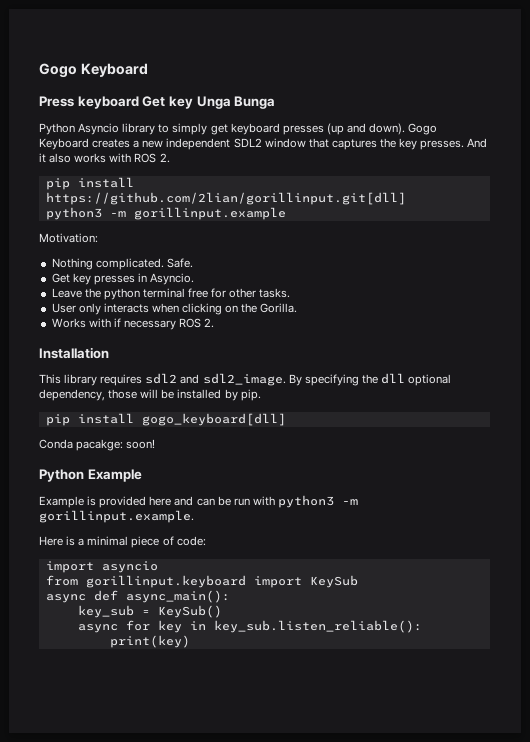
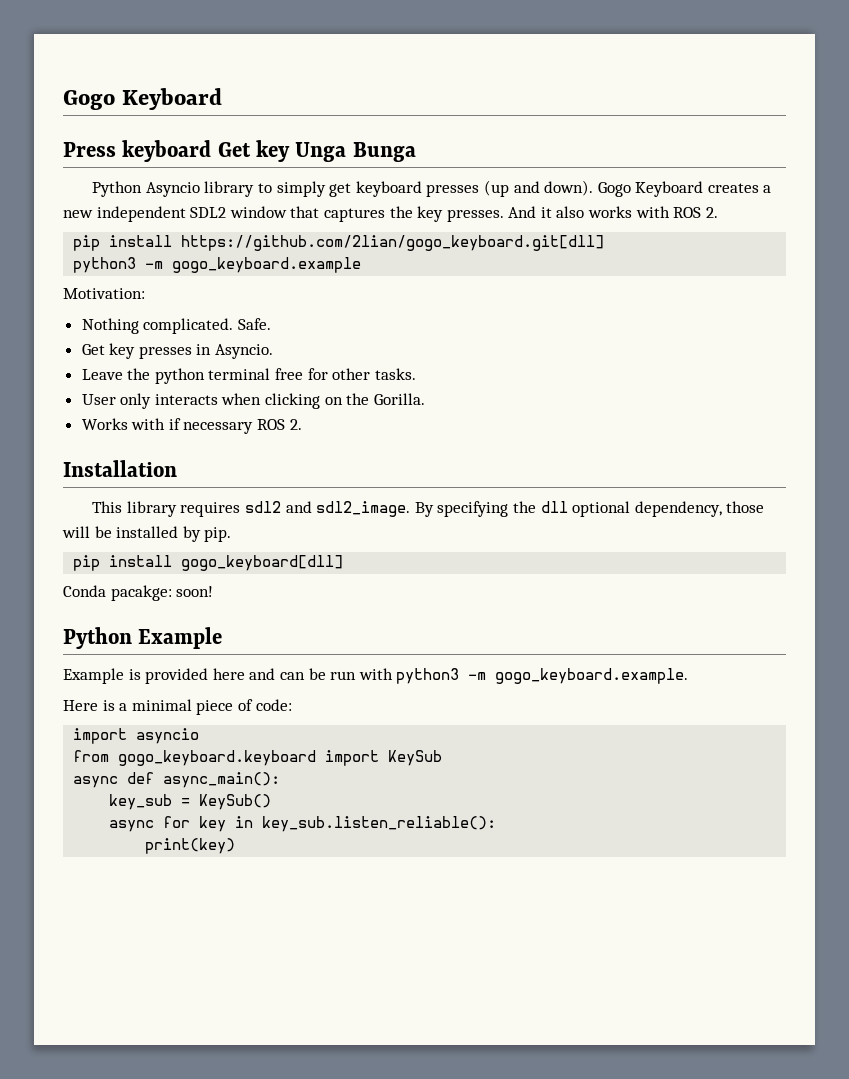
[45,192,406,205] [45,207,286,220] https://github.com/2lian/gorillinput.git[dll] // python3 -m gorillinput.example -> [181,235,605,251] [73,257,362,273] https://github.com/2lian/gogo_keyboard.git[dll] // python3 -m gogo_keyboard.example
[39,510,194,523] gorillinput.example. -> [495,668,689,684] gogo_keyboard.example.
[85,575,246,588] gorillinput.keyboard -> [118,750,317,766] gogo_keyboard.keyboard

